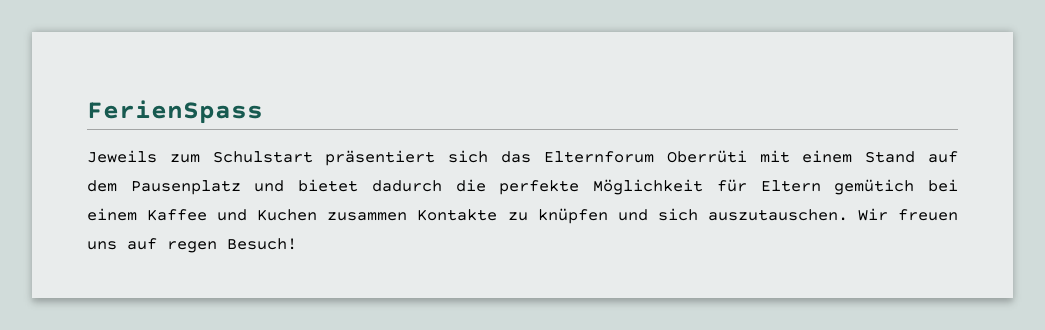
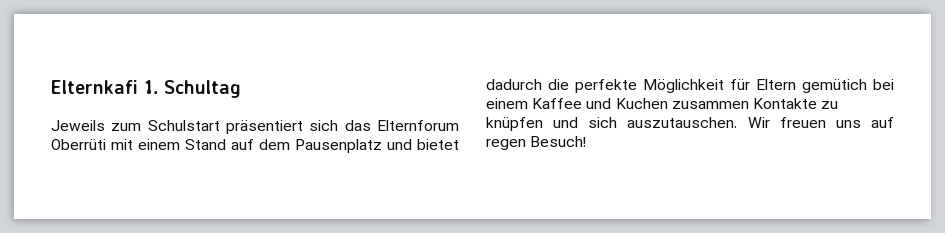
[87,100,263,124] FerienSpass -> [51,80,241,98] Elternkafi 1. Schultag

